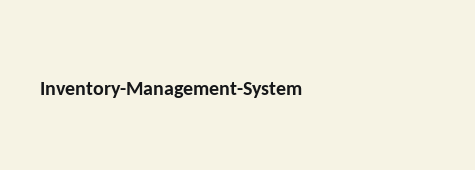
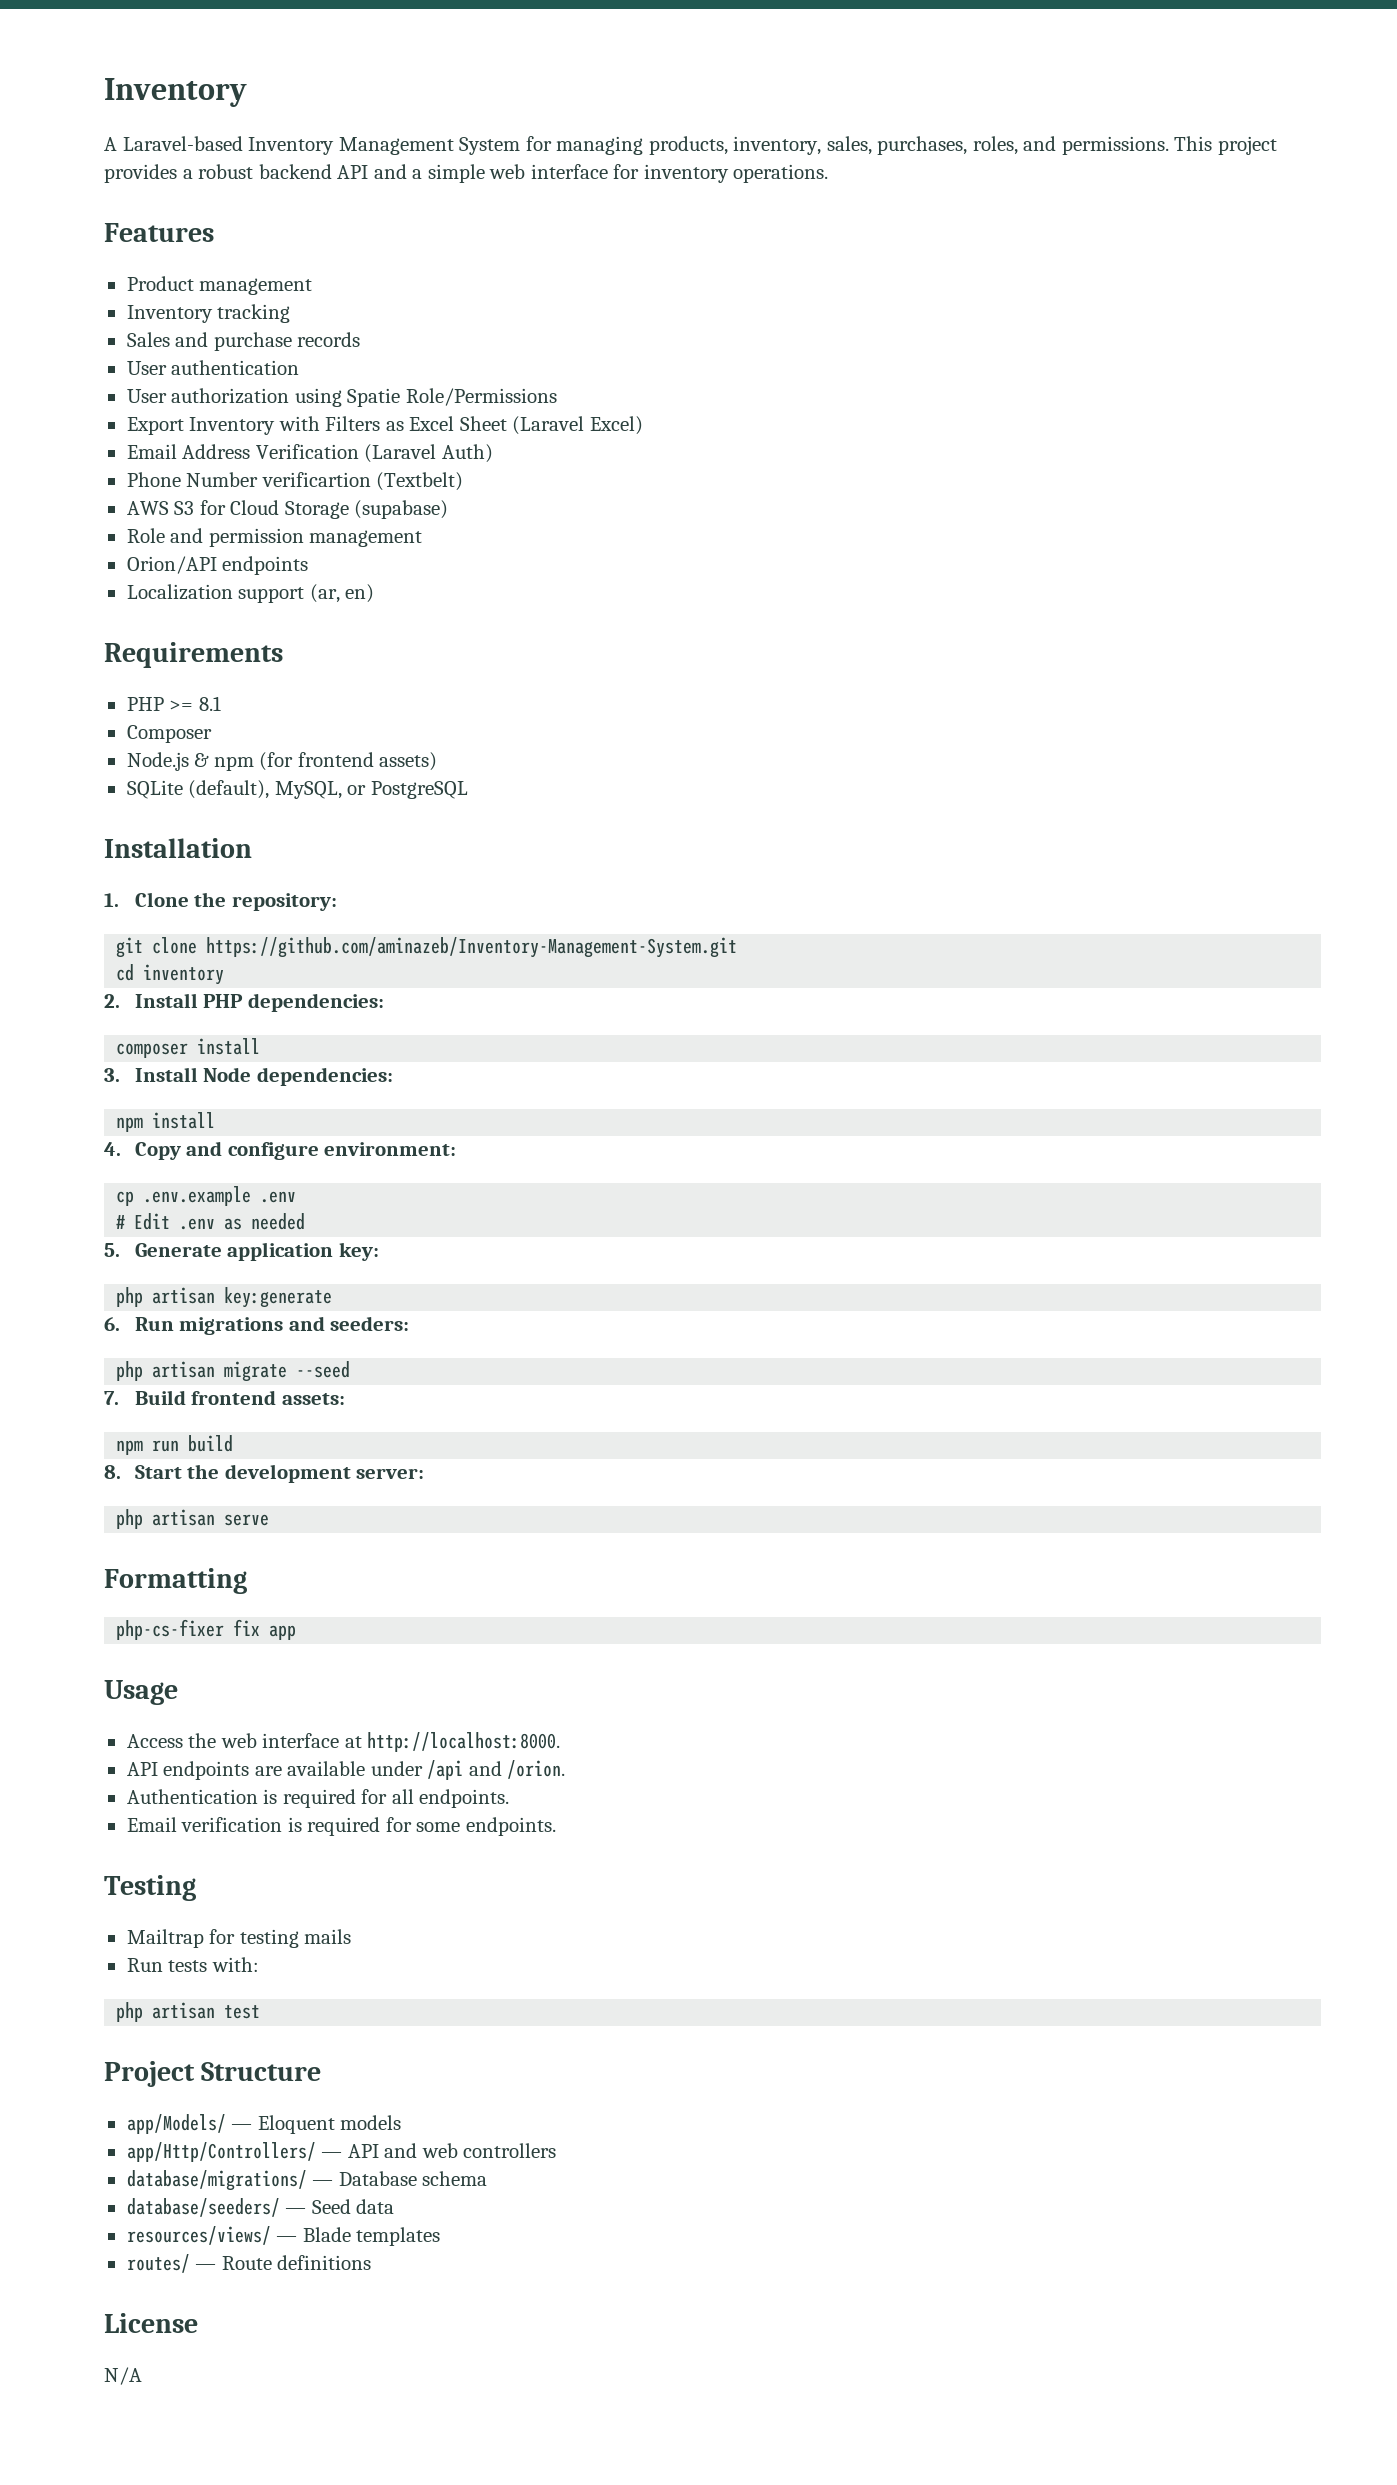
[40,82,302,98] Inventory-Management-System -> [104,78,247,107] [104,136,1278,155] [104,164,829,183] [104,223,214,242] [126,276,313,295] [126,304,291,323] [126,332,361,351] [126,360,300,375] [126,388,557,407] [126,416,643,435] [126,444,493,463] [126,472,464,491] [126,500,449,519] [126,528,423,547] [126,556,309,575] [126,584,375,603] [104,642,283,668] [126,696,221,711] [126,725,212,743] [126,752,438,771] [126,780,468,799] [104,838,252,858] [104,892,337,911] [116,937,738,958] [116,964,225,985] [104,993,384,1012] [116,1038,261,1058] [104,1067,393,1086] [116,1112,216,1132] [104,1141,457,1160] [116,1186,297,1206] [116,1213,306,1230] [104,1242,379,1261] [116,1287,333,1308] [104,1316,410,1335] [116,1361,351,1382] [104,1390,345,1405] [116,1435,234,1455] [104,1464,425,1483] [116,1509,270,1529] [104,1568,247,1594] [116,1619,297,1640] [104,1680,178,1705] [126,1732,561,1752] [126,1760,566,1780] [126,1789,510,1808] [126,1817,556,1836] [104,1875,196,1901] [126,1929,352,1948] [126,1957,259,1972] [116,2002,261,2022] [104,2061,322,2087] [126,2114,402,2134] [126,2142,557,2162] [126,2170,488,2191] [126,2198,395,2217] [126,2226,441,2246] [126,2254,372,2273] [104,2313,198,2333] [104,2367,142,2385] Inventory // A Laravel-based Inventory Management System for managing products, inventory, sales, purchases, roles, and permissions. This project provides a robust backend API and a simple web interface for inventory operations. // Features // Product management // Inventory tracking // Sales and purchase records // User authentication // User authorization using Spatie Role/Permissions // Export Inventory with Filters as Excel Sheet (Laravel Excel) // Email Address Verification (Laravel Auth) // Phone Number verificartion (Textbelt) // AWS S3 for Cloud Storage (supabase) // Role and permission management // Orion/API endpoints // Localization support (ar, en) // Requirements // PHP >= 8.1 // Composer // Node.js & npm (for frontend assets) // SQLite (default), MySQL, or PostgreSQL // Installation // 1. Clone the repository: // git clone https://github.com/aminazeb/Inventory-Management-System.git // cd inventory // 2. Install PHP dependencies: // composer install // 3. Install Node dependencies: // npm install // 4. Copy and configure environment: // cp .env.example .env // # Edit .env as needed // 5. Generate application key: // php artisan key:generate // 6. Run migrations and seeders: // php artisan migrate --seed // 7. Build frontend assets: // npm run build // 8. Start the development server: // php artisan serve // Formatting // php-cs-fixer fix app // Usage // Access the web interface at http://localhost:8000. // API endpoints are available under /api and /orion. // Authentication is required for all endpoints. // Email verification is required for some endpoints. // Testing // Mailtrap for testing mails // Run tests with: // php artisan test // Project Structure // app/Models/ — Eloquent models // app/Http/Controllers/ — API and web controllers // database/migrations/ — Database schema // database/seeders/ — Seed data // resources/views/ — Blade templates // routes/ — Route definitions // License // N/A

